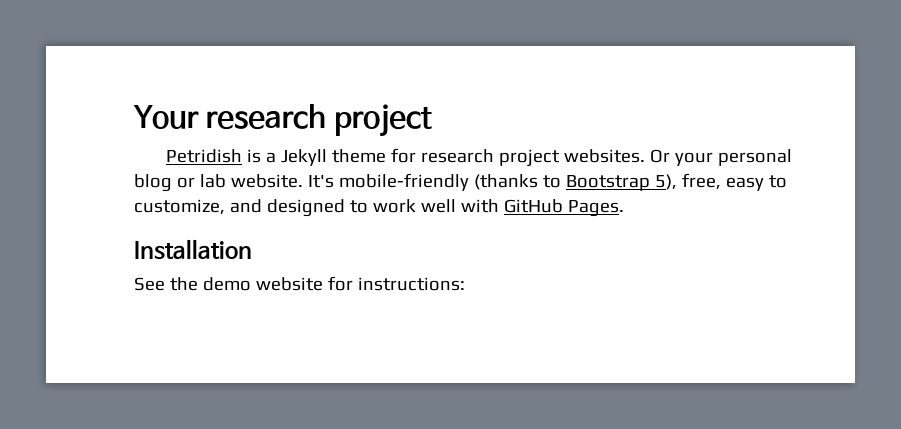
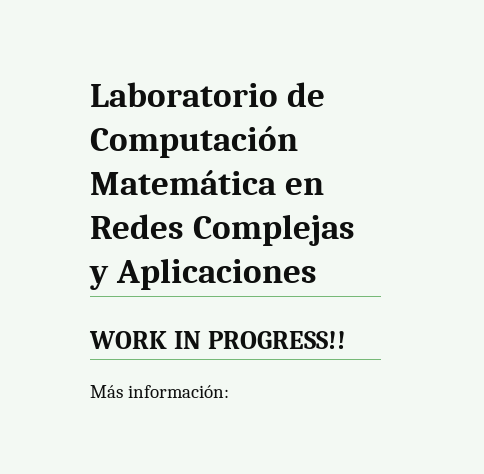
[133,104,433,137] [166,148,793,167] [134,173,787,192] [134,199,624,217] [134,239,252,260] [134,276,465,291] Your research project // Petridish is a Jekyll theme for research project websites. Or your personal blog or lab website. It's mobile-friendly (thanks to Bootstrap 5), free, easy to customize, and designed to work well with GitHub Pages. // Installation // See the demo website for instructions: -> [90,82,326,107] [90,126,298,158] [90,170,325,195] [90,214,356,246] [89,258,318,290] [89,331,346,349] [90,385,230,398] Laboratorio de Computación Matemática en Redes Complejas y Aplicaciones // WORK IN PROGRESS!! // Más información:

